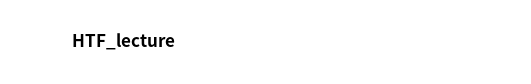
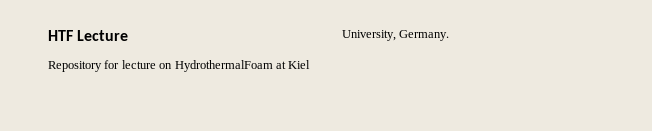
[72,33,175,50] HTF_lecture -> [48,30,129,41] [48,60,311,72] [342,30,450,41] HTF Lecture // Repository for lecture on HydrothermalFoam at Kiel University, Germany.

